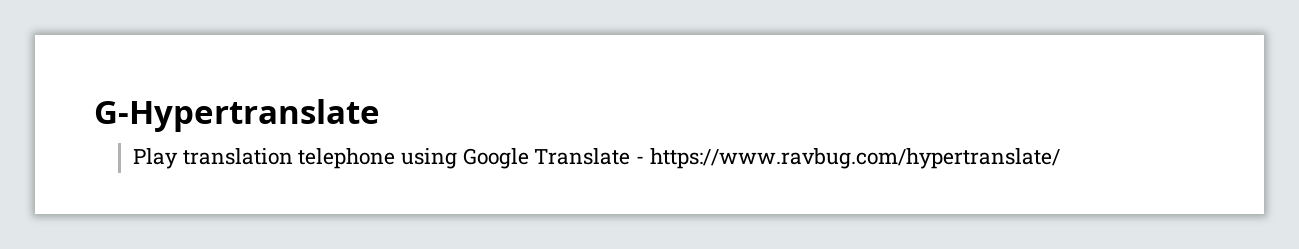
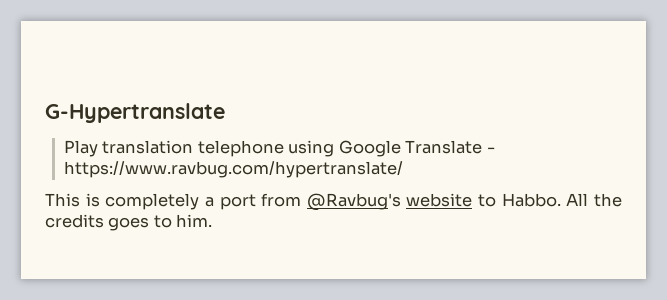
(1060, 158) none -> [45,193,622,211] [45,214,213,231] // This is completely a port from @Ravbug's website to Habbo. All the credits goes to him.

